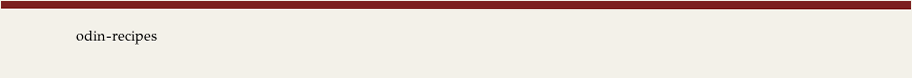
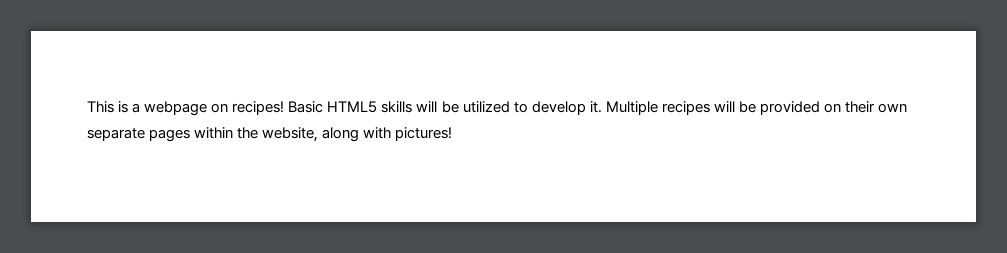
[75,30,158,45] odin-recipes -> [87,101,908,116] [87,127,453,142] This is a webpage on recipes! Basic HTML5 skills will be utilized to develop it. Multiple recipes will be provided on their own separate pages within the website, along with pictures!

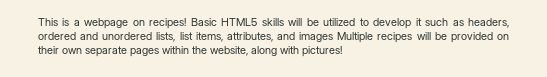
[589,101,602,113] it. -> [415,18,510,28] [38,32,334,42] it such as headers, ordered and unordered lists, list items, attributes, and images

